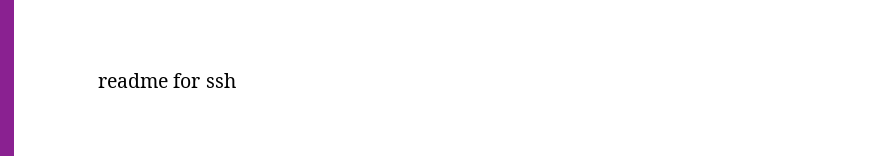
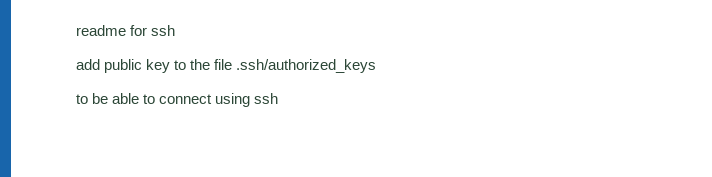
(236, 80) none -> [76,59,377,73] [76,93,279,107] // add public key to the file .ssh/authorized_keys // to be able to connect using ssh

